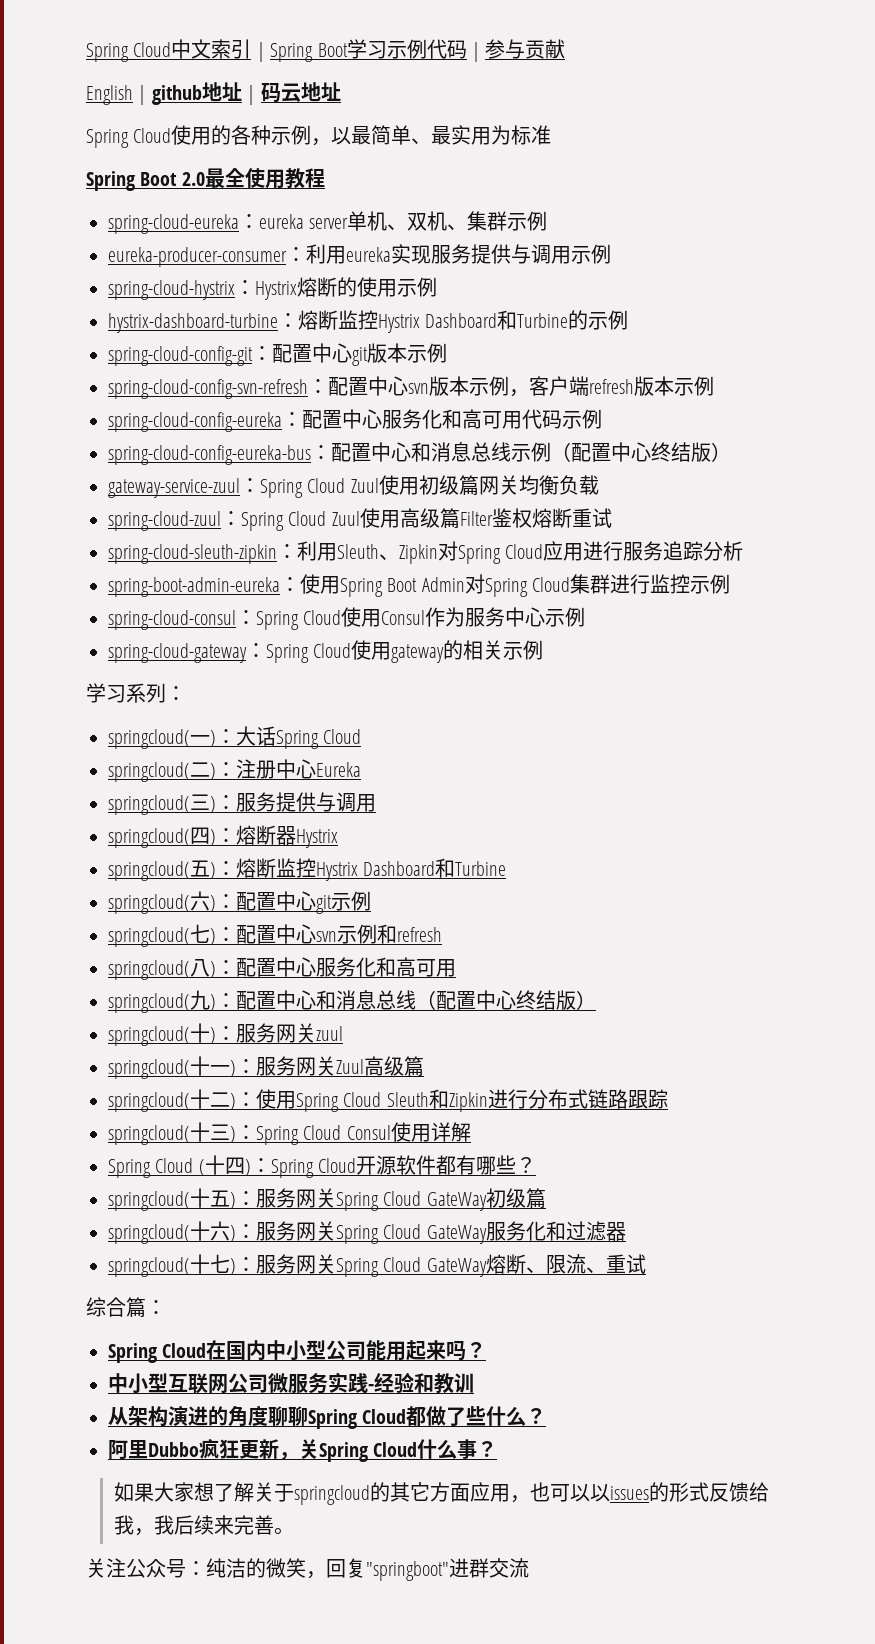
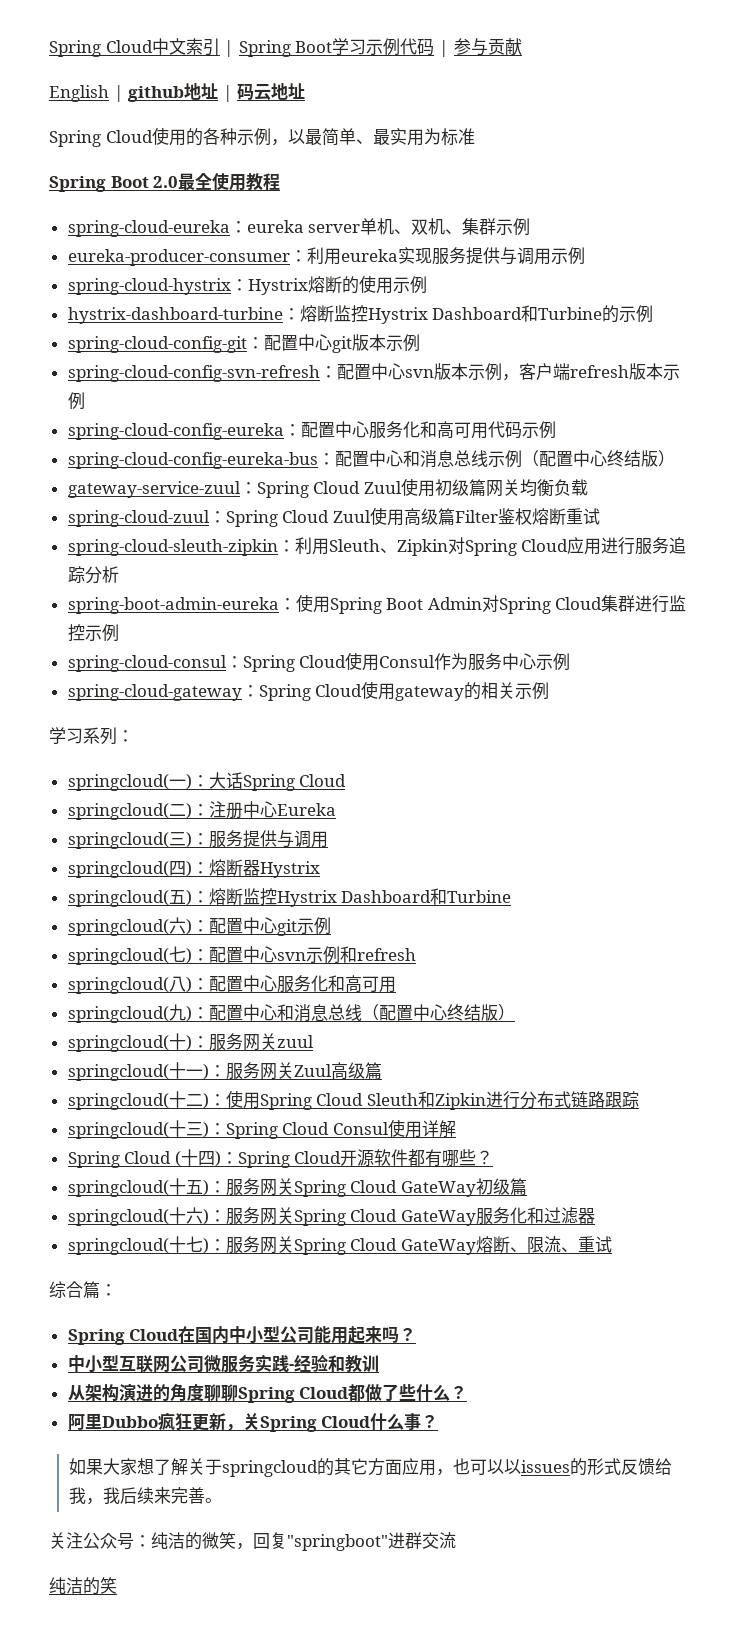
(529, 1568) none -> [49,1577,117,1595] // 纯洁的笑

